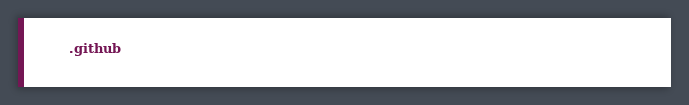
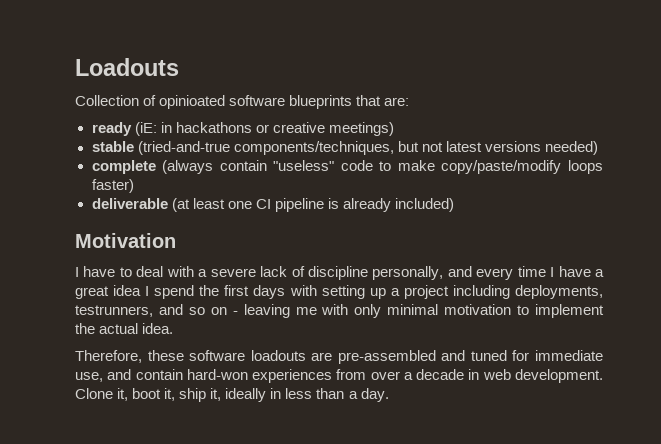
[69,43,121,56] .github -> [75,58,179,76] [75,95,410,109] [91,122,394,136] [91,141,598,155] [91,160,603,174] [91,179,134,193] [91,198,454,212] [75,233,176,248] [75,266,604,280] [75,285,603,299] [75,304,604,318] [75,323,174,334] [75,350,603,364] [75,369,603,383] [75,388,389,402] Loadouts // Collection of opinioated software blueprints that are: // ready (iE: in hackathons or creative meetings) // stable (tried-and-true components/techniques, but not latest versions needed) // complete (always contain "useless" code to make copy/paste/modify loops faster) // deliverable (at least one CI pipeline is already included) // Motivation // I have to deal with a severe lack of discipline personally, and every time I have a great idea I spend the first days with setting up a project including deployments, testrunners, and so on - leaving me with only minimal motivation to implement the actual idea. // Therefore, these software loadouts are pre-assembled and tuned for immediate use, and contain hard-won experiences from over a decade in web development. Clone it, boot it, ship it, ideally in less than a day.

